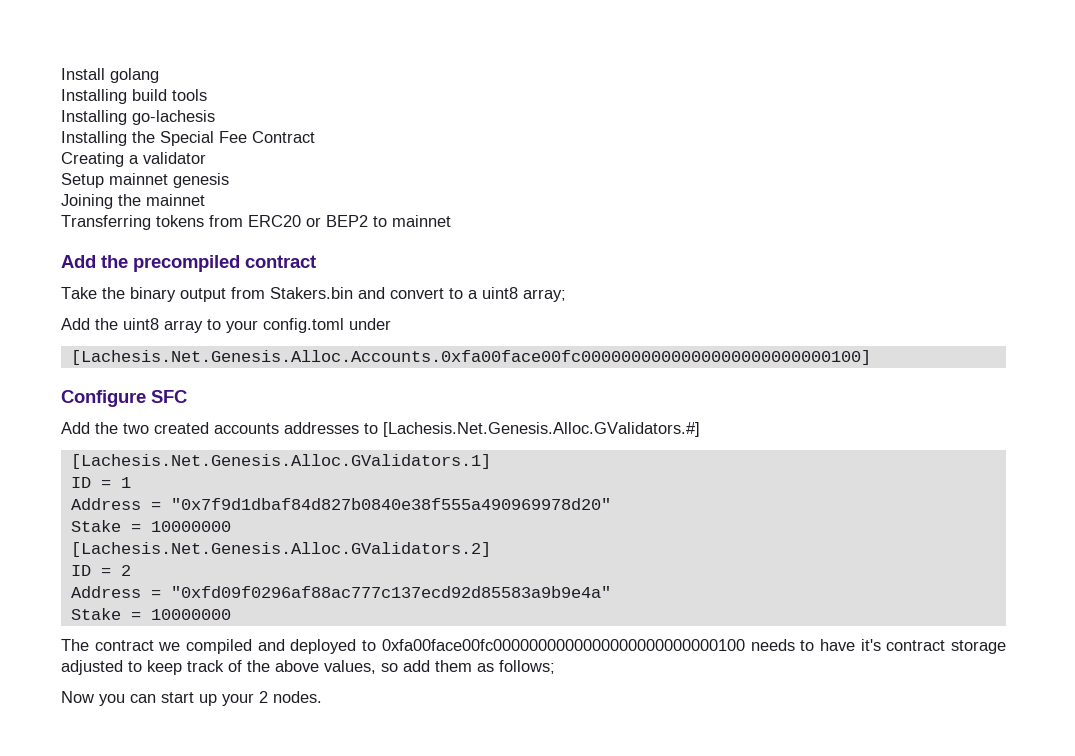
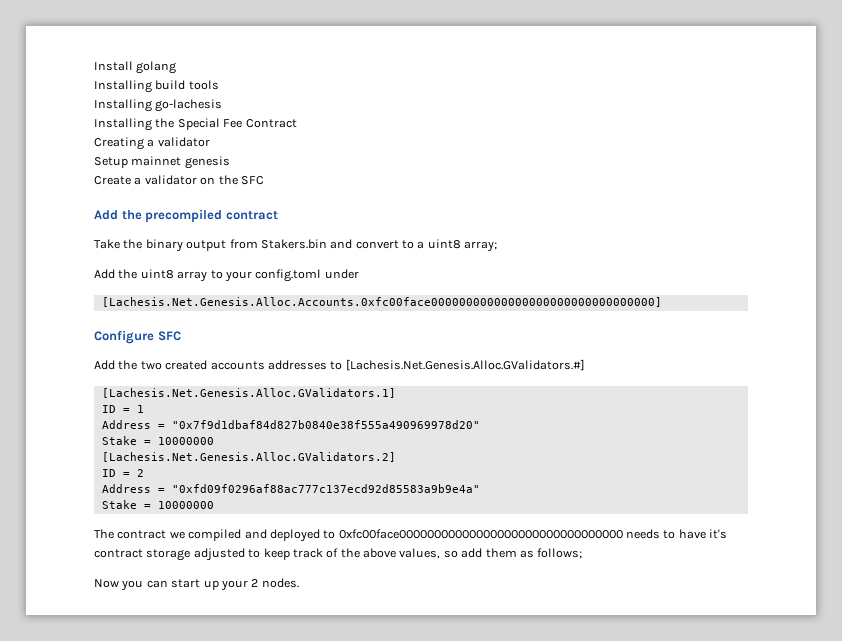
[61,194,205,209] [61,215,451,230] Joining the mainnet // Transferring tokens from ERC20 or BEP2 to mainnet -> [94,175,264,185] Create a validator on the SFC
[70,350,871,365] [Lachesis.Net.Genesis.Alloc.Accounts.0xfa00face00fc0000000000000000000000000100] -> [101,297,662,307] [Lachesis.Net.Genesis.Alloc.Accounts.0xfc00face00000000000000000000000000000000]
[381,639,745,651] 0xfa00face00fc0000000000000000000000000100 -> [338,529,623,539] 0xfc00face00000000000000000000000000000000

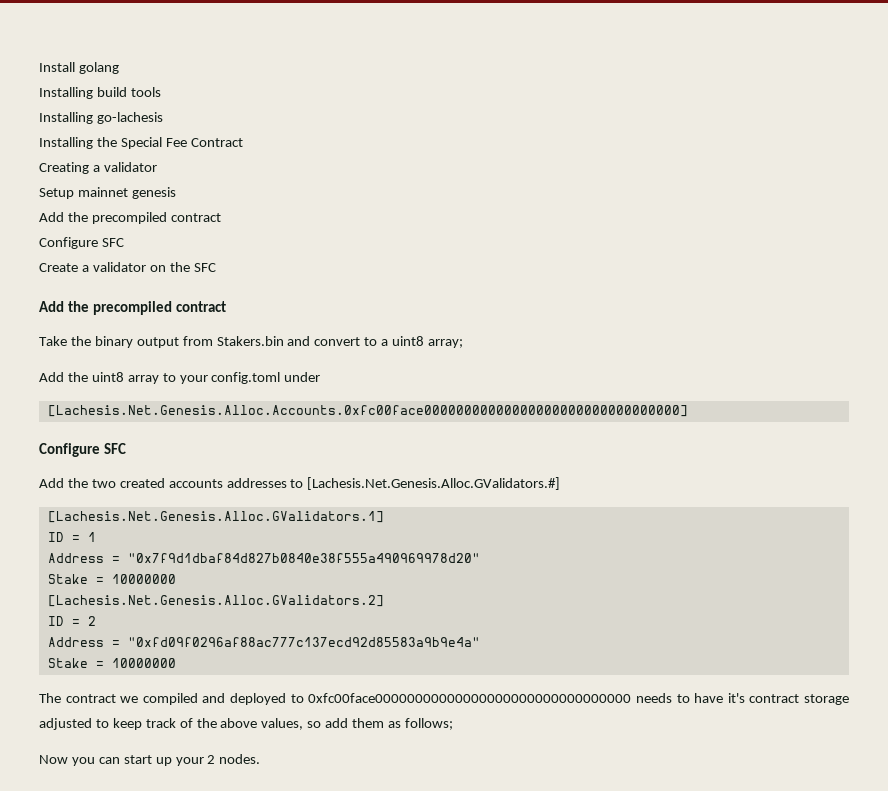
(230, 162) none -> [39,212,221,224] [39,237,124,249] // Add the precompiled contract // Configure SFC

